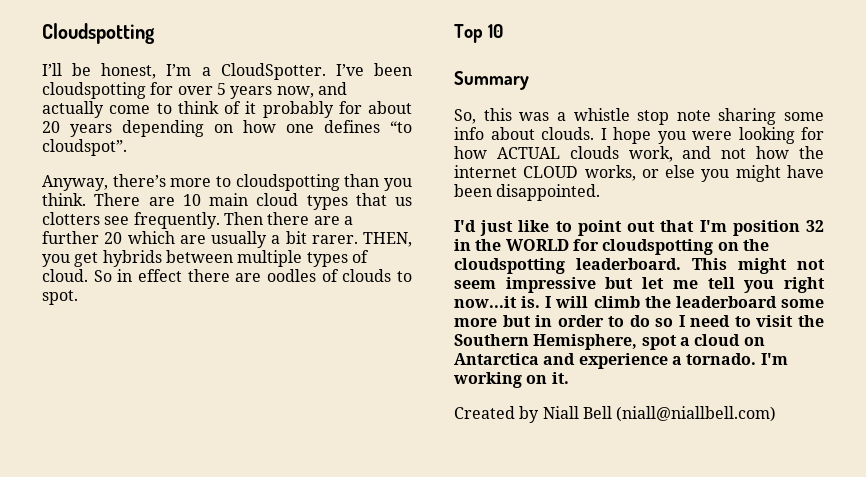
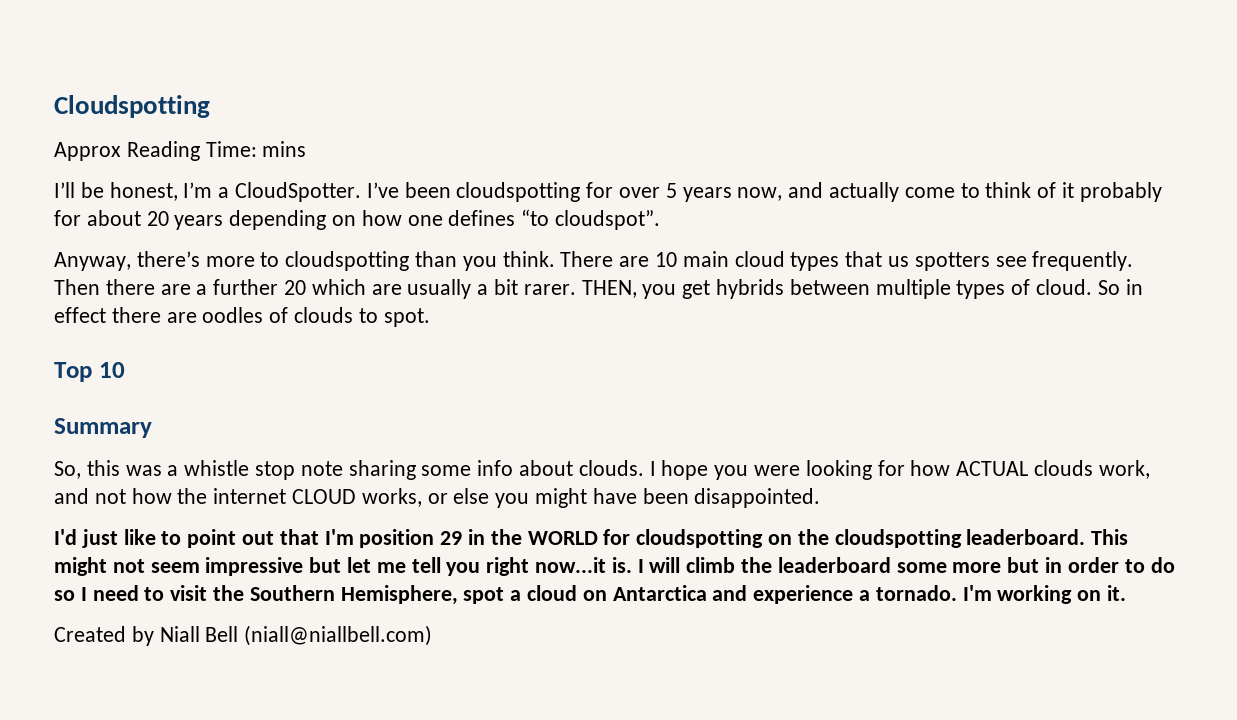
(155, 33) none -> [54,141,307,161] // Approx Reading Time: mins
[42,212,100,225] clotters -> [914,252,990,271] spotters
[806,220,824,232] 32 -> [440,531,463,545] 29

